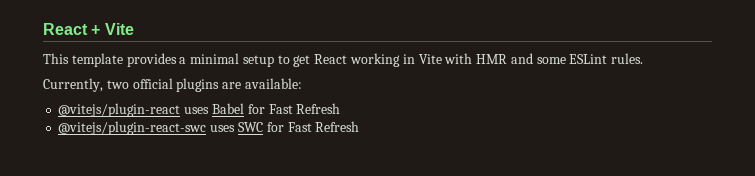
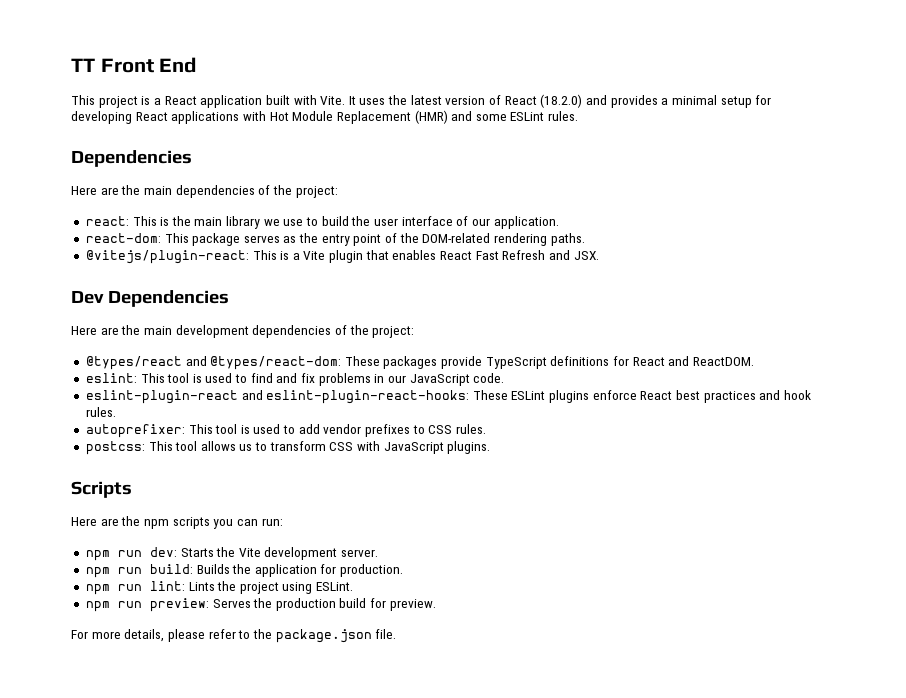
[43,23,134,35] [43,53,644,67] [43,78,302,92] [58,103,341,117] [58,121,360,135] React + Vite // This template provides a minimal setup to get React working in Vite with HMR and some ESLint rules. // Currently, two official plugins are available: // @vitejs/plugin-react uses Babel for Fast Refresh // @vitejs/plugin-react-swc uses SWC for Fast Refresh -> [71,57,197,73] [71,94,772,108] [71,110,579,124] [71,150,192,167] [71,185,338,198] [85,216,559,229] [85,233,585,246] [85,250,599,264] [71,290,229,307] [71,325,415,338] [85,356,754,370] [85,373,505,386] [85,390,811,404] [85,407,116,417] [85,424,486,438] [85,441,491,455] [71,481,132,498] [71,516,283,529] [85,547,379,561] [85,564,404,578] [85,581,354,595] [85,598,436,612] [71,629,397,643] TT Front End // This project is a React application built with Vite. It uses the latest version of React (18.2.0) and provides a minimal setup for developing React applications with Hot Module Replacement (HMR) and some ESLint rules. // Dependencies // Here are the main dependencies of the project: // react: This is the main library we use to build the user interface of our application. // react-dom: This package serves as the entry point of the DOM-related rendering paths. // @vitejs/plugin-react: This is a Vite plugin that enables React Fast Refresh and JSX. // Dev Dependencies // Here are the main development dependencies of the project: // @types/react and @types/react-dom: These packages provide TypeScript definitions for React and ReactDOM. // eslint: This tool is used to find and fix problems in our JavaScript code. // eslint-plugin-react and eslint-plugin-react-hooks: These ESLint plugins enforce React best practices and hook rules. // autoprefixer: This tool is used to add vendor prefixes to CSS rules. // postcss: This tool allows us to transform CSS with JavaScript plugins. // Scripts // Here are the npm scripts you can run: // npm run dev: Starts the Vite development server. // npm run build: Builds the application for production. // npm run lint: Lints the project using ESLint. // npm run preview: Serves the production build for preview. // For more details, please refer to the package.json file.

